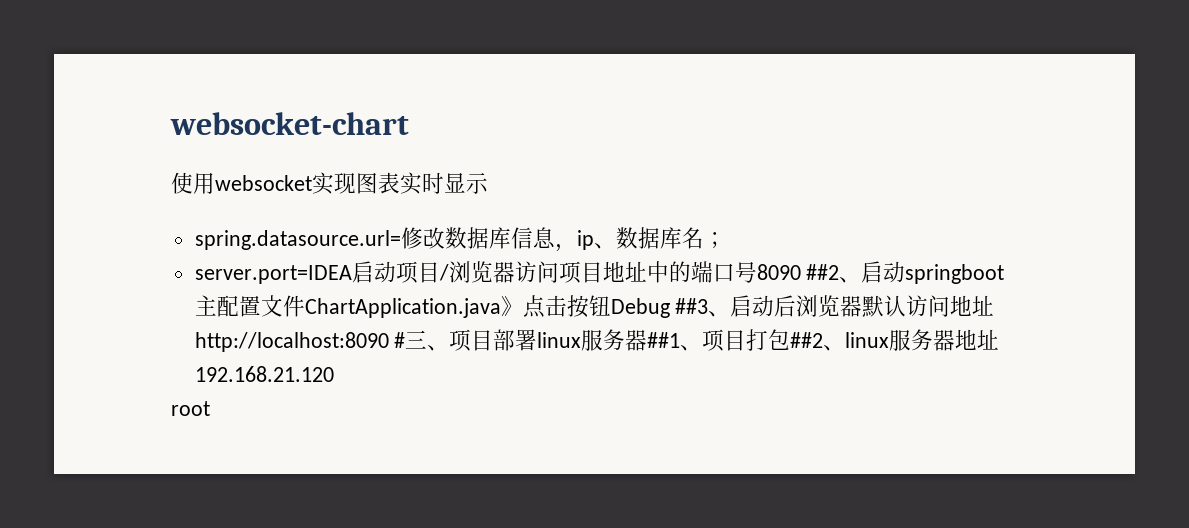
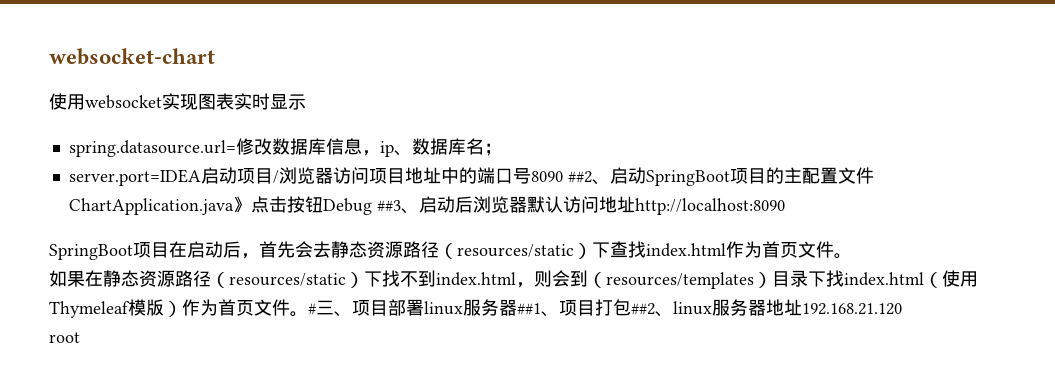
[905,264,1005,284] springboot -> [645,167,784,186] SpringBoot项目的
(389, 342) none -> [49,241,852,260] [49,270,978,289] [49,299,308,318] // SpringBoot项目在启动后，首先会去静态资源路径（resources/static）下查找index.html作为首页文件。 // 如果在静态资源路径（resources/static）下找不到index.html，则会到（resources/templates）目录下找index.html（使用Thymeleaf模版）作为首页文件。

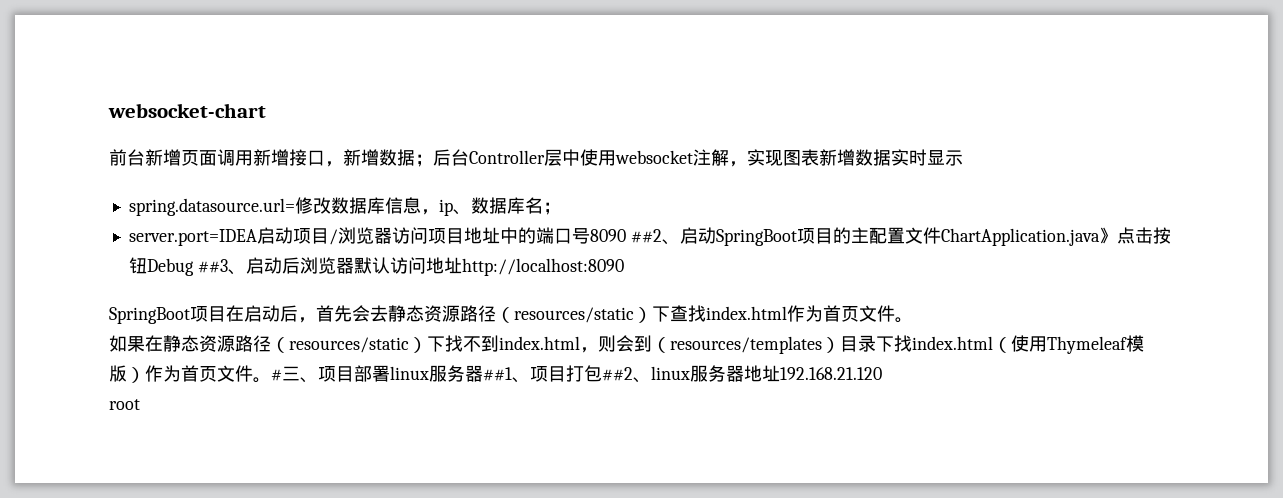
(215, 56) none -> [109,149,580,167] 前台新增页面调用新增接口，新增数据；后台Controller层中
(162, 102) none -> [693,149,747,167] 注解，
(234, 101) none -> [819,149,891,166] 新增数据

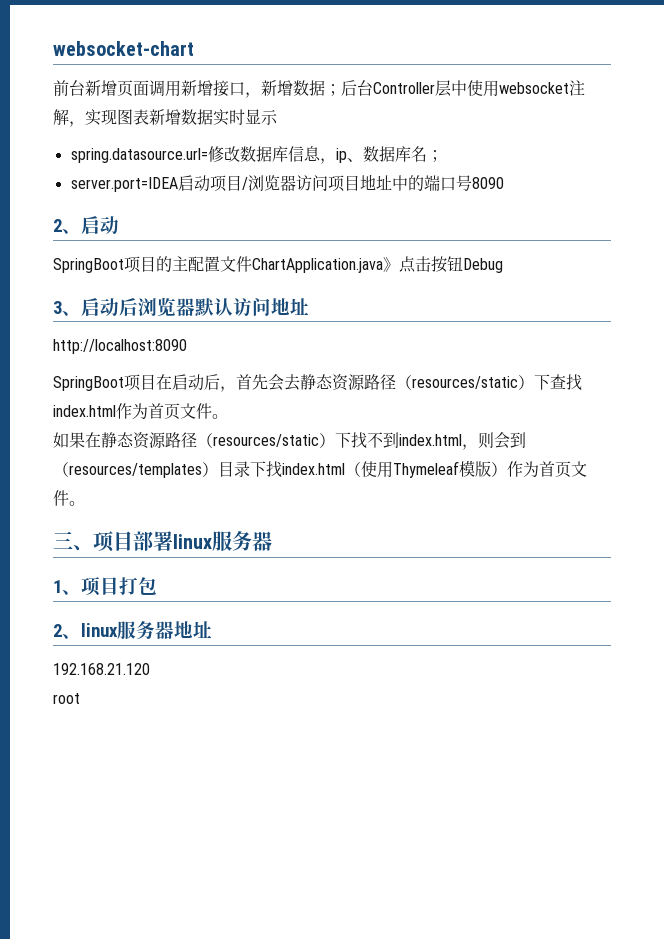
[630,227,716,245] ##2、启动 -> [53,216,119,234] // 2、启动 //
[197,259,228,273] ##3 -> [53,301,62,314] // 3
(462, 265) none -> (309, 306) //
[271,369,282,381] # -> (85, 503) //
[483,367,512,381] ##1 -> [53,580,62,593] // 1
[602,367,633,381] ##2 -> [53,624,62,637] // 2
(780, 373) none -> (212, 629) //

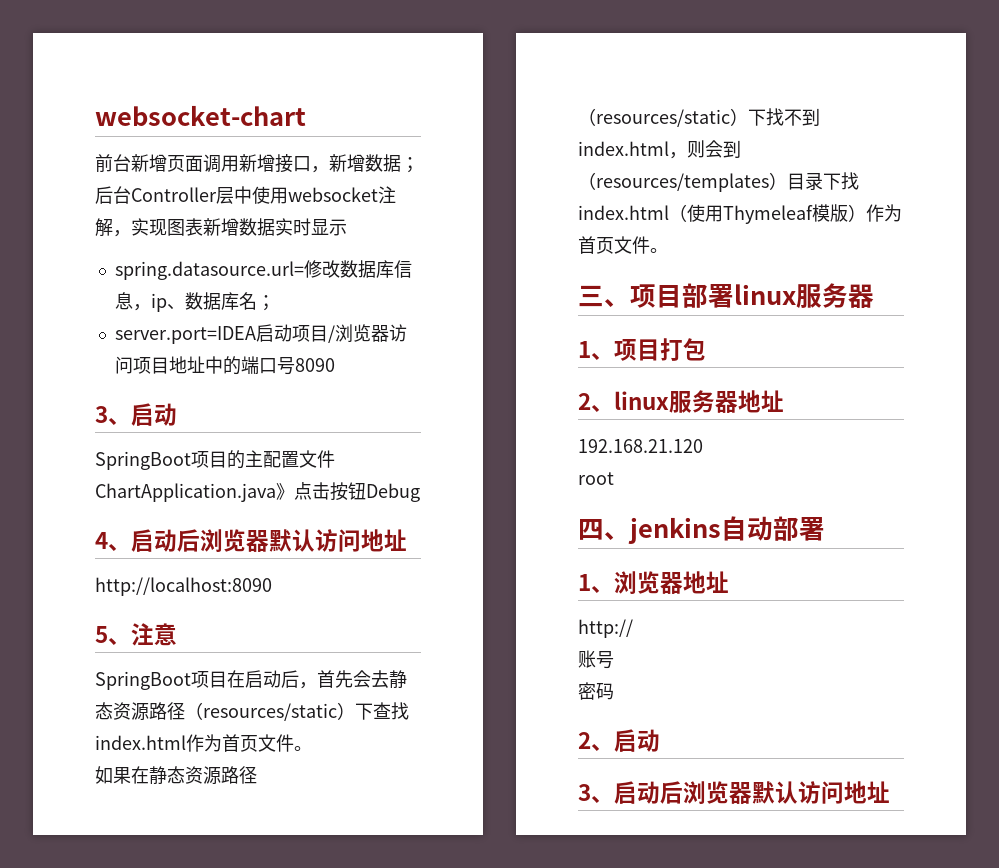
[53,219,62,232] 2 -> [95,406,108,423] 3
[53,301,62,314] 3 -> [95,532,108,549] 4
(187, 346) none -> [95,623,177,646] // 5、注意
(80, 698) none -> [578,516,825,544] [578,571,729,595] [578,619,633,638] [578,650,614,669] [578,682,614,700] [578,729,660,752] [578,781,890,805] // 四、jenkins自动部署 // 1、浏览器地址 // http:// // 账号 // 密码 // 2、启动 // 3、启动后浏览器默认访问地址

